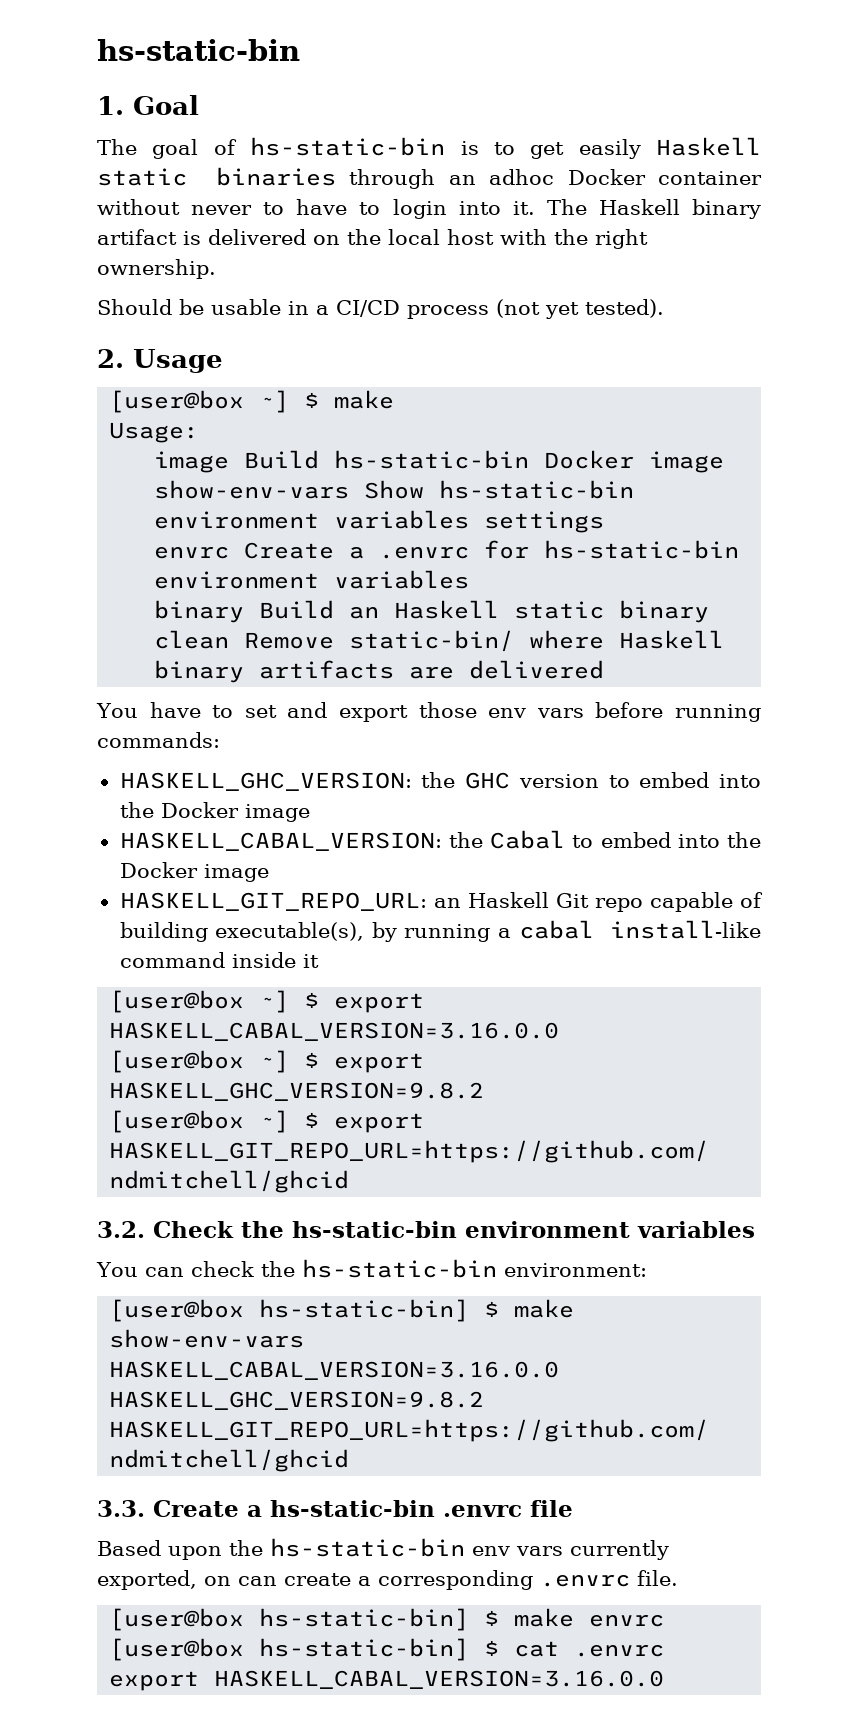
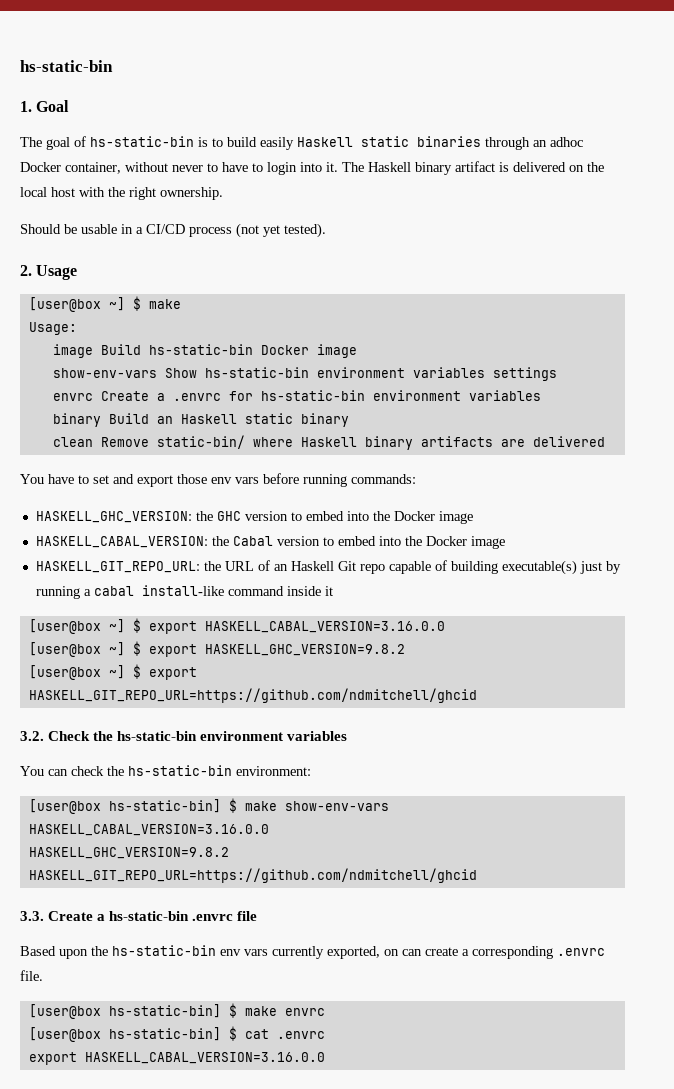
[530,142,565,159] get -> [227,137,257,147] build
[658,171,762,185] container -> [65,162,121,174] container,
(566, 839) none -> [276,536,320,546] version
(427, 901) none -> [203,560,270,571] the URL of
[215,922,365,941] executable(s), -> [501,560,602,575] executable(s) just

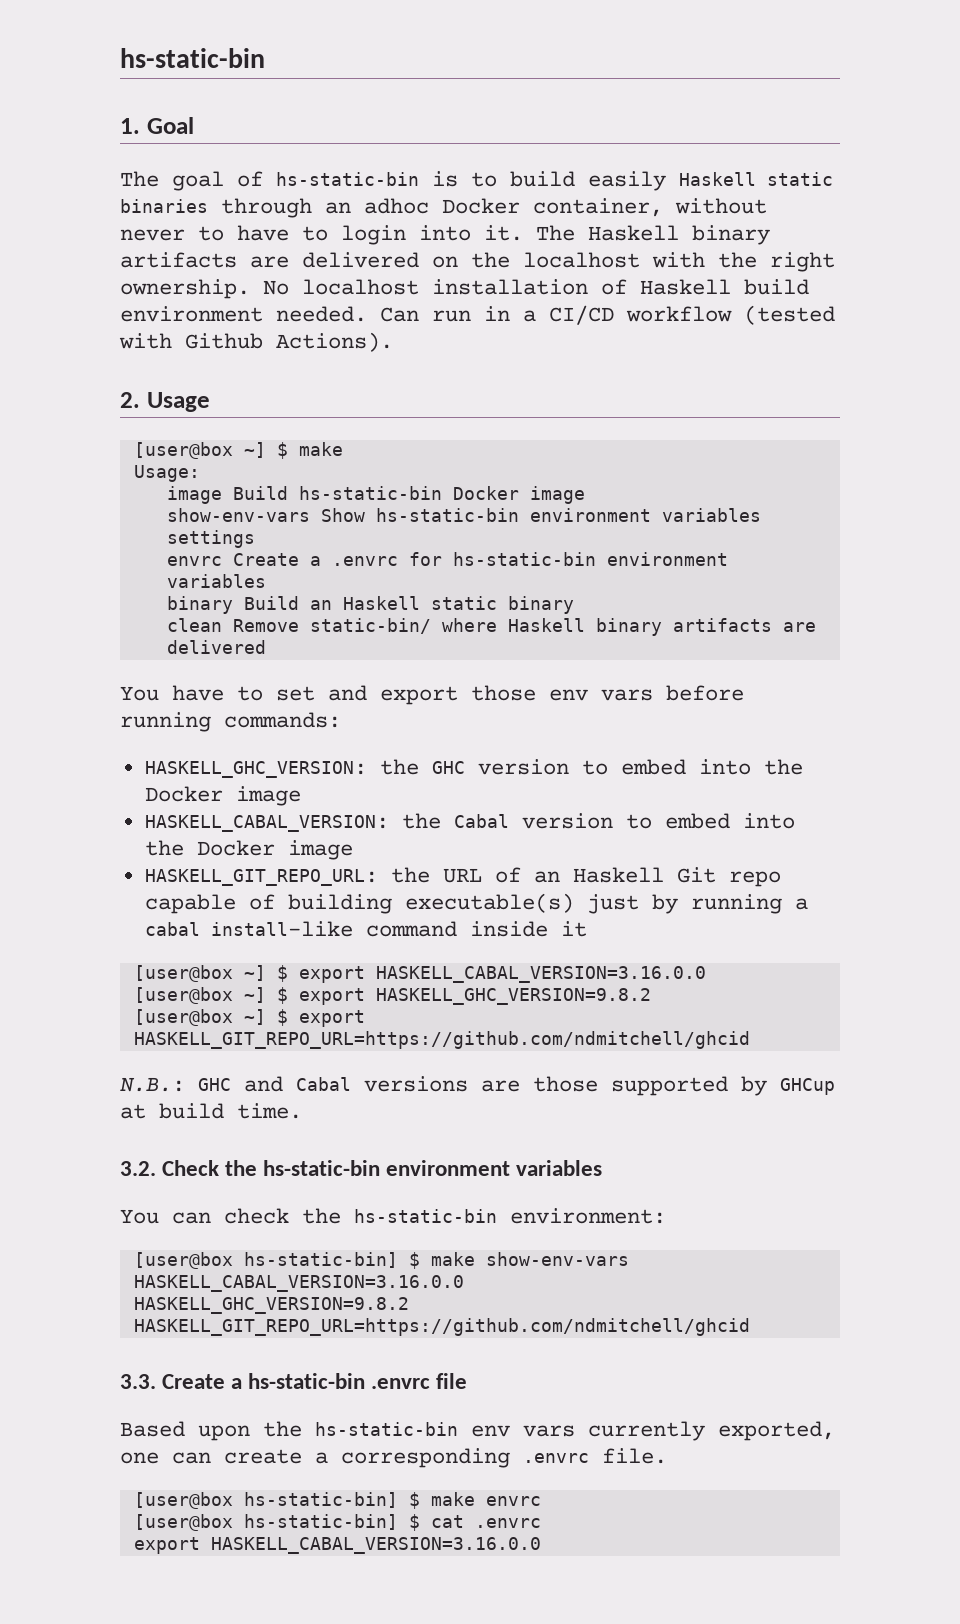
[455,161,509,172] artifact is -> [120,252,289,268] artifacts are
[20,187,75,197] local host -> [523,252,640,268] localhost
[20,223,326,238] // Should be usable in a CI/CD process (not yet tested). -> [263,279,809,295] [120,305,835,325] [119,332,393,352] No localhost installation of Haskell build environment needed. Can run in a CI/CD workflow (tested with Github Actions).
(477, 695) none -> [120,1076,835,1096] [120,1103,302,1119] // N.B.: GHC and Cabal versions are those supported by GHCup at build time.
[384,949,399,956] on -> [120,1452,159,1464] one

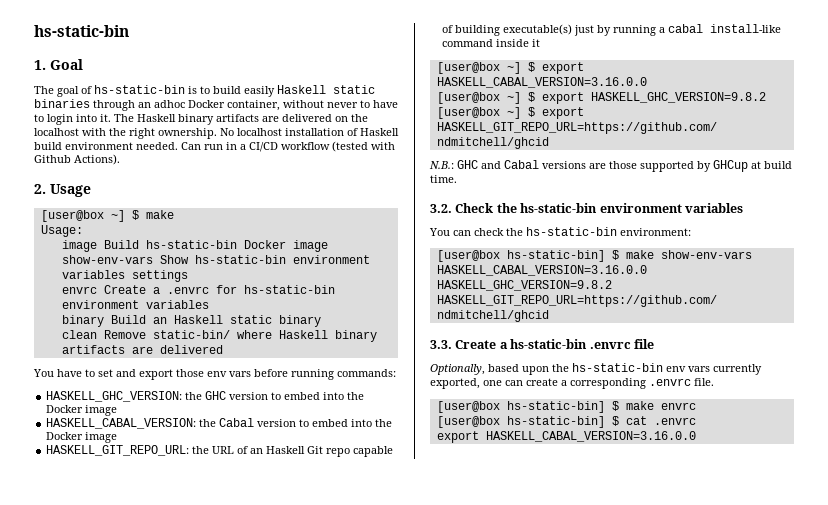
[120,1421,185,1437] Based -> [430,364,519,375] Optionally, based

